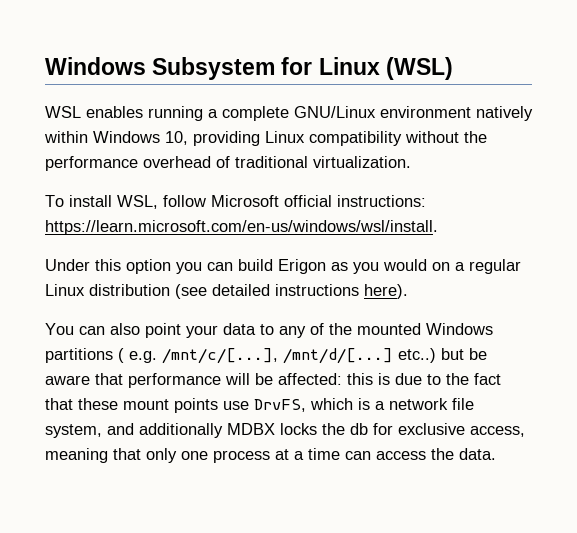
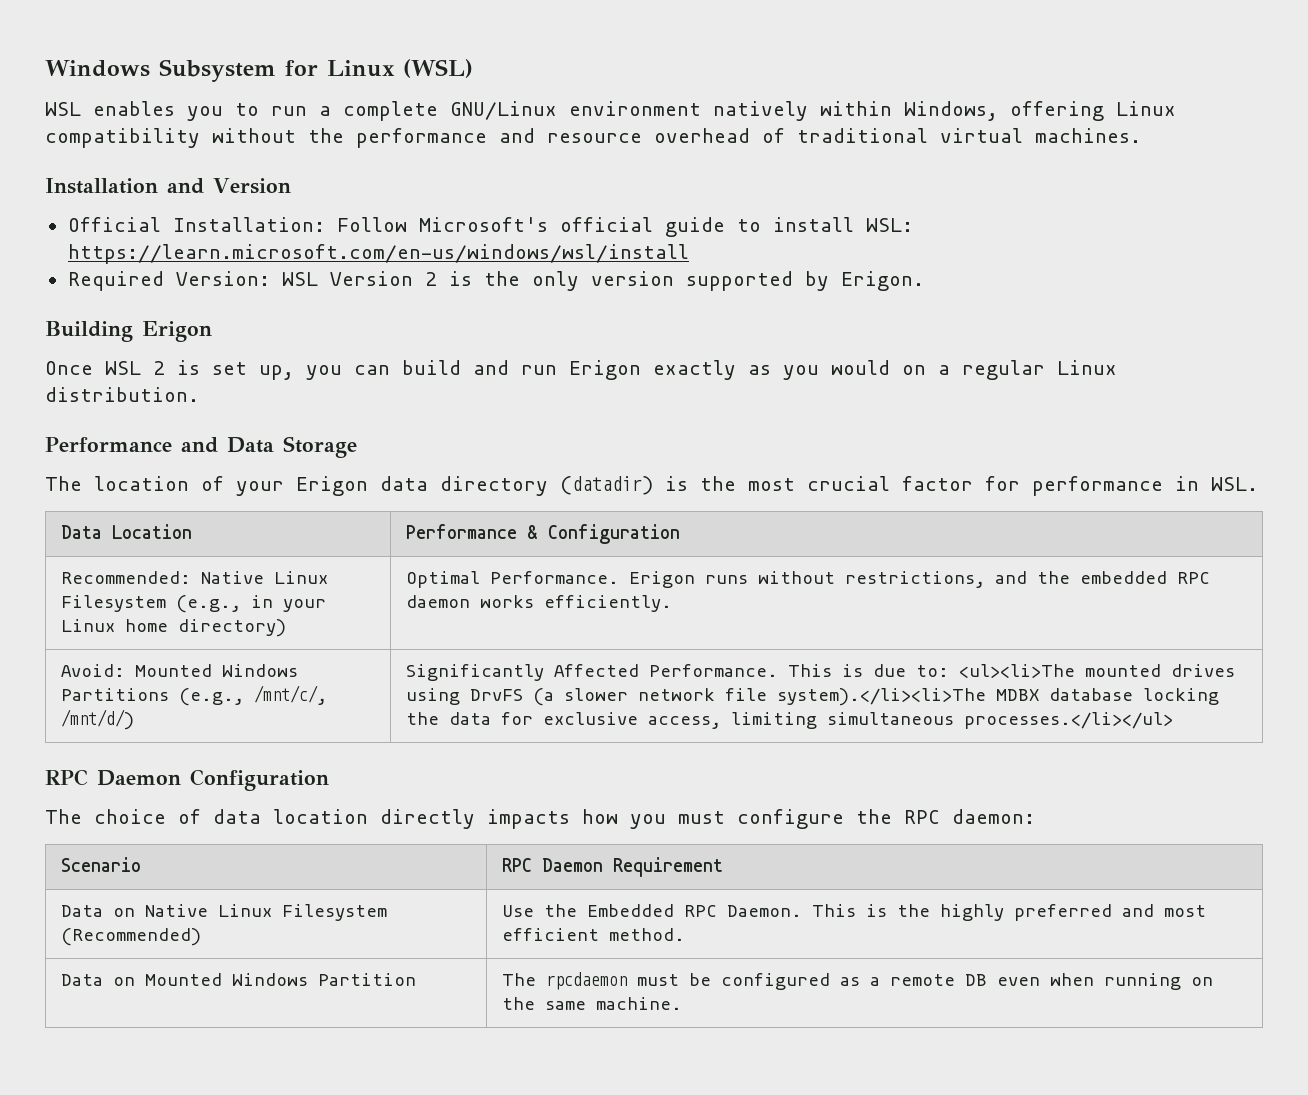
[148,106,203,121] running -> [187,103,307,121] you to run
[93,131,260,146] Windows 10, providing -> [904,101,1104,121] Windows, offering
(138, 163) none -> [499,128,642,143] and resource
[313,156,411,168] [45,195,426,209] [45,220,438,235] [45,259,326,274] virtualization. // To install WSL, follow Microsoft official instructions: https://learn.microsoft.com/en-us/windows/wsl/install. // Under this option you can build Erigon -> [940,128,1141,143] [45,178,291,194] [67,217,913,237] [67,244,689,264] [67,271,924,291] [45,321,212,342] [45,360,736,380] virtual machines. // Installation and Version // Official Installation: Follow Microsoft's official guide to install WSL: https://learn.microsoft.com/en-us/windows/wsl/install // Required Version: WSL Version 2 is the only version supported by Erigon. // Building Erigon // Once WSL 2 is set up, you can build and run Erigon exactly
[89,284,408,299] [45,323,493,338] [45,348,487,364] [45,373,501,388] [45,398,474,413] [45,423,525,438] [45,448,496,463] distribution (see detailed instructions here). // You can also point your data to any of the mounted Windows partitions ( e.g. /mnt/c/[...], /mnt/d/[...] etc..) but be aware that performance will be affected: this is due to the fact that these mount points use DrvFS, which is a network file system, and additionally MDBX locks the db for exclusive access, meaning that only one process at a time can access the data. -> [45,387,199,402] [45,436,357,458] [45,476,1258,496] [61,524,193,539] [406,524,681,544] [61,571,329,584] [61,595,327,613] [61,619,287,637] [406,571,1211,588] [406,595,673,612] [61,664,299,677] [61,685,328,706] [61,709,135,730] [406,664,1236,681] [406,688,1220,706] [406,712,1174,729] [45,769,329,791] [45,809,1035,829] [61,857,142,872] [502,857,724,877] [61,904,388,921] [61,928,202,946] [502,904,1207,921] [502,928,686,941] [61,973,417,986] [502,972,1214,990] [502,997,683,1010] distribution. // Performance and Data Storage // The location of your Erigon data directory (datadir) is the most crucial factor for performance in WSL. // Data Location | Performance & Configuration // Recommended: Native Linux Filesystem (e.g., in your Linux home directory) | Optimal Performance. Erigon runs without restrictions, and the embedded RPC daemon works efficiently. // Avoid: Mounted Windows Partitions (e.g., /mnt/c/, /mnt/d/) | Significantly Affected Performance. This is due to: <ul><li>The mounted drives using DrvFS (a slower network file system).</li><li>The MDBX database locking the data for exclusive access, limiting simultaneous processes.</li></ul> // RPC Daemon Configuration // The choice of data location directly impacts how you must configure the RPC daemon: // Scenario | RPC Daemon Requirement // Data on Native Linux Filesystem (Recommended) | Use the Embedded RPC Daemon. This is the highly preferred and most efficient method. // Data on Mounted Windows Partition | The rpcdaemon must be configured as a remote DB even when running on the same machine.

